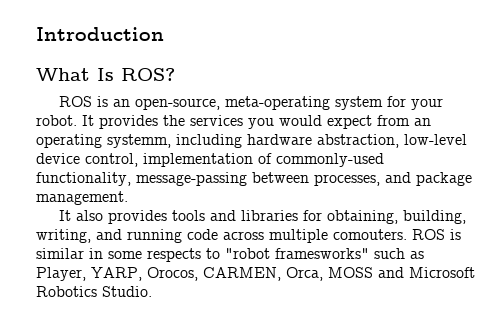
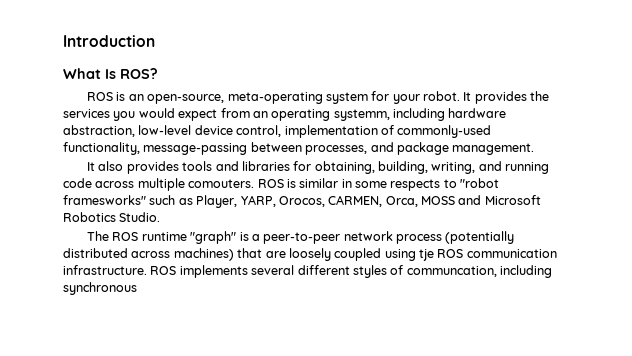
(152, 291) none -> [87,231,515,244] [63,248,557,261] [63,265,552,278] [63,282,137,295] // The ROS runtime "graph" is a peer-to-peer network process (potentially distributed across machines) that are loosely coupled using tje ROS communication infrastructure. ROS implements several different styles of communcation, including synchronous

